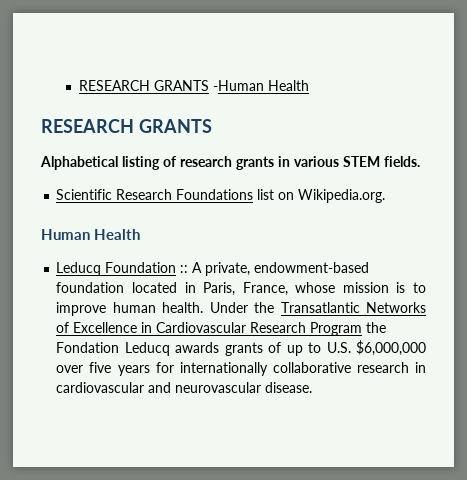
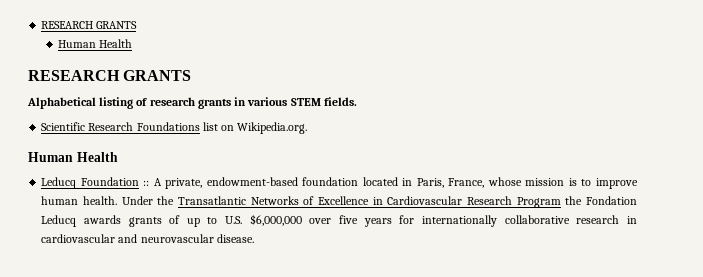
[78,80,264,91] RESEARCH GRANTS -Human -> [41,21,138,29] [58,40,97,48] RESEARCH GRANTS // Human

